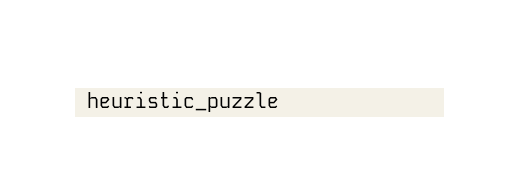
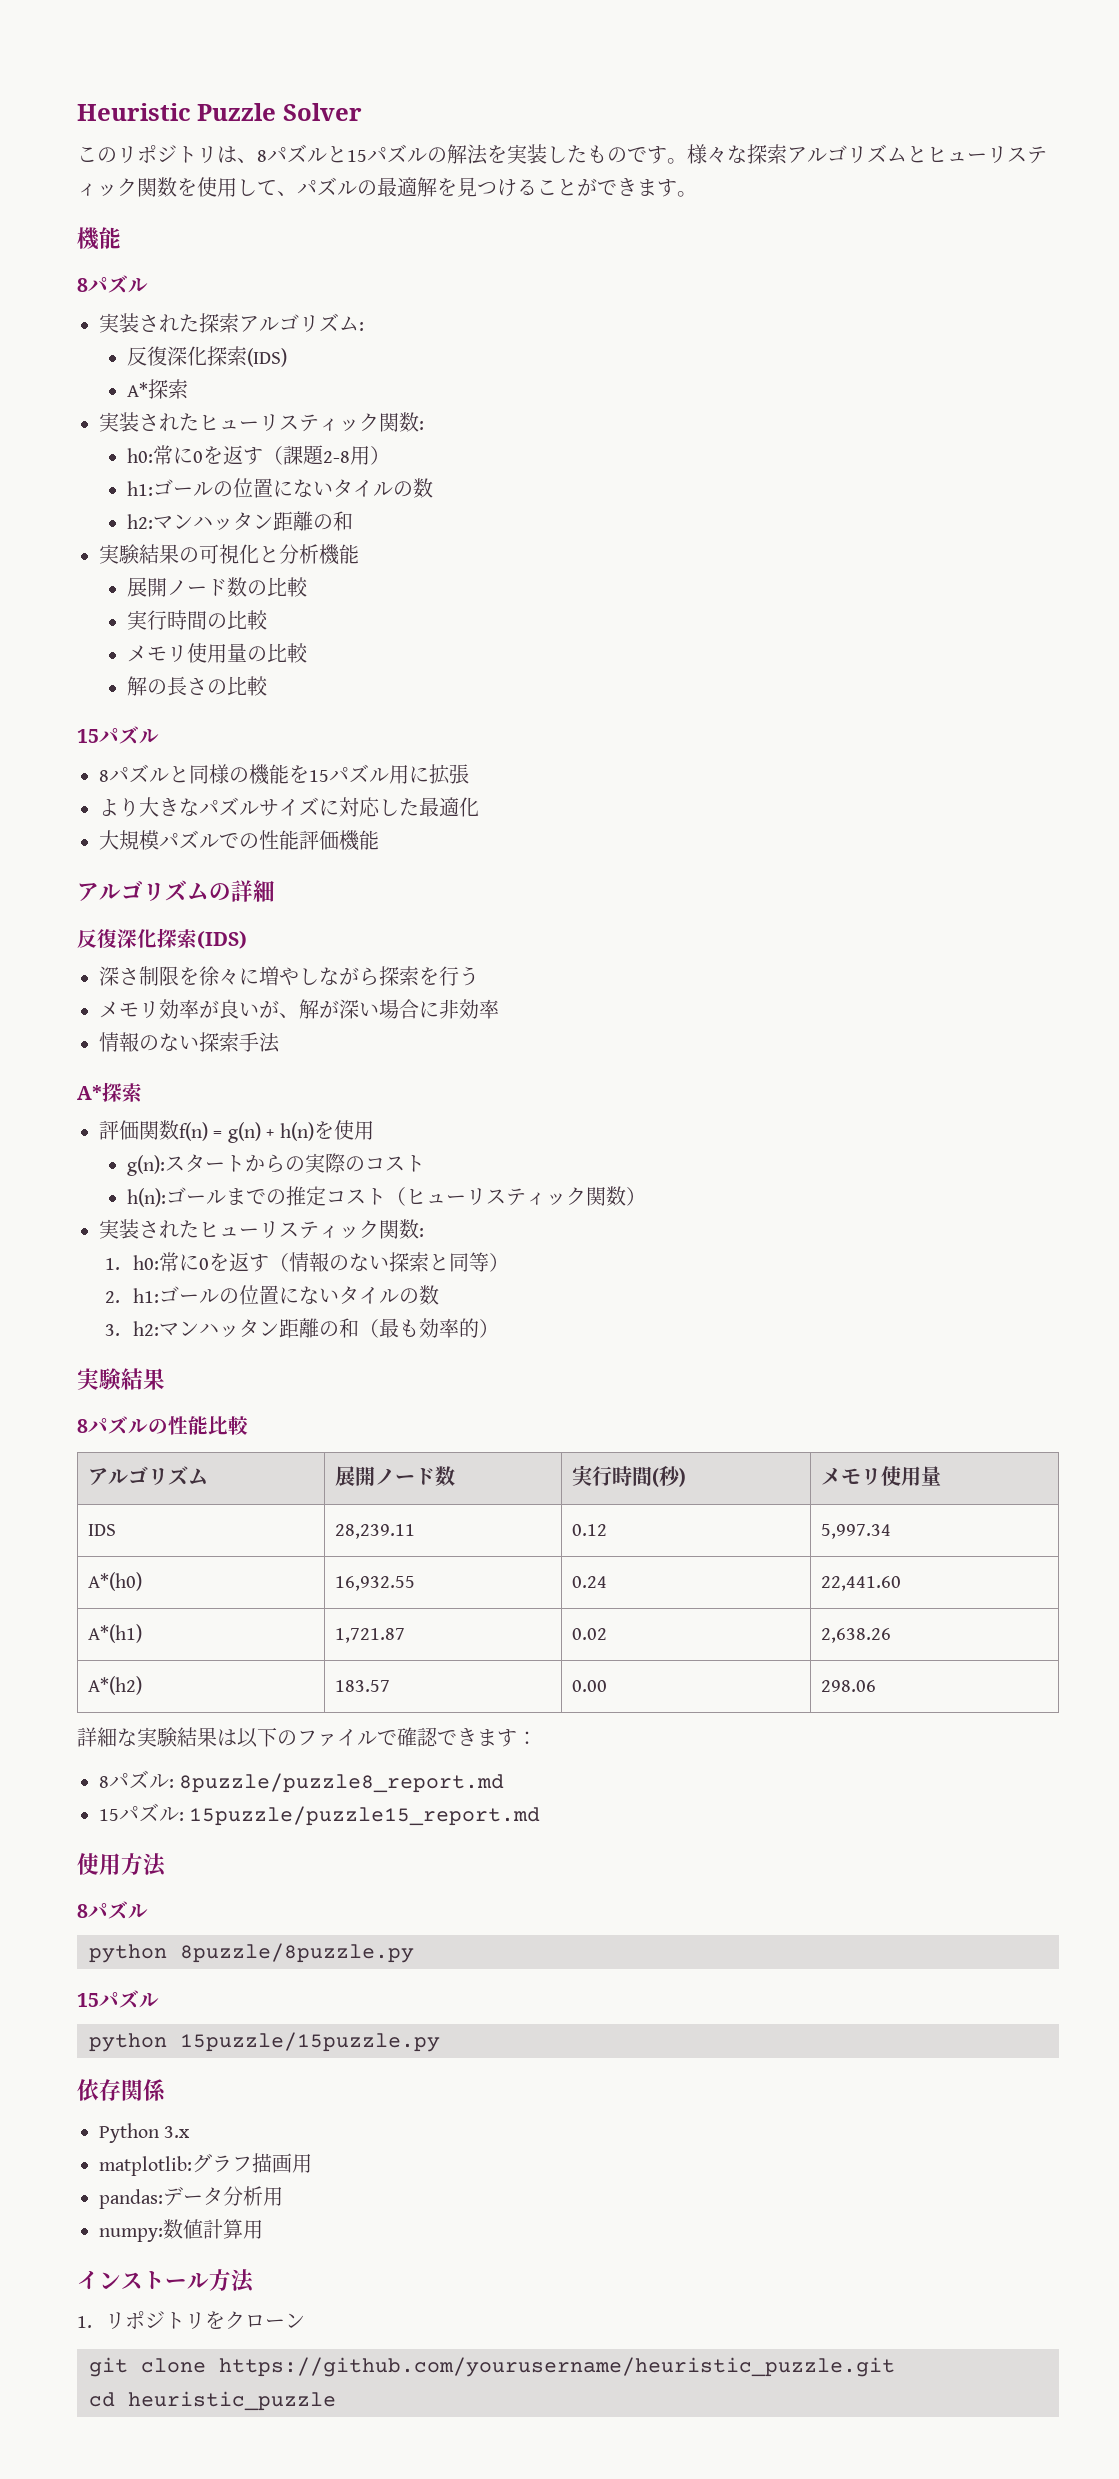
(87, 101) none -> [77,103,362,121] [77,144,1047,165] [77,177,697,197] [77,227,121,250] [77,275,148,293] [99,313,364,333] [126,346,287,367] [126,379,188,399] [99,412,424,432] [126,445,390,465] [126,478,433,498] [126,511,353,531] [99,544,359,565] [126,577,308,597] [126,610,268,630] [126,643,308,663] [126,676,268,696] [77,726,159,744] [99,764,469,785] [99,797,479,817] [99,830,379,851] [77,880,275,902] [77,928,247,949] [99,966,479,986] [99,999,499,1019] [99,1032,280,1053] [77,1082,142,1103] [99,1120,374,1143] [126,1153,425,1176] [126,1186,646,1207] [99,1219,424,1239] [104,1252,509,1272] [104,1285,439,1305] [104,1318,499,1338] [77,1368,165,1390] [77,1416,249,1435] [87,1466,208,1486] [334,1466,455,1486] [571,1465,686,1487] [820,1466,941,1486] [87,1524,116,1536] [334,1524,415,1539] [571,1524,607,1536] [820,1524,891,1539] [87,1572,142,1591] [334,1576,415,1591] [571,1576,607,1588] [820,1576,901,1591] [87,1624,142,1643] [334,1628,405,1643] [571,1628,607,1640] [820,1628,891,1643] [87,1676,142,1695] [334,1680,390,1692] [571,1680,607,1692] [820,1680,876,1692] [77,1727,537,1748] [99,1770,505,1793] [99,1803,541,1826] [77,1853,167,1877] [77,1901,148,1919] [89,1943,414,1963] [77,1990,159,2008] [89,2032,440,2052] [77,2079,166,2101] [99,2123,191,2143] [99,2153,312,2176] [99,2186,283,2209] [99,2219,263,2242] [77,2269,255,2293] [77,2311,305,2329] [89,2357,895,2377] [89,2392,115,2407] Heuristic Puzzle Solver // このリポジトリは、8パズルと15パズルの解法を実装したものです。様々な探索アルゴリズムとヒューリスティック関数を使用して、パズルの最適解を見つけることができます。 // 機能 // 8パズル // 実装された探索アルゴリズム: // 反復深化探索(IDS) // A*探索 // 実装されたヒューリスティック関数: // h0:常に0を返す（課題2-8用） // h1:ゴールの位置にないタイルの数 // h2:マンハッタン距離の和 // 実験結果の可視化と分析機能 // 展開ノード数の比較 // 実行時間の比較 // メモリ使用量の比較 // 解の長さの比較 // 15パズル // 8パズルと同様の機能を15パズル用に拡張 // より大きなパズルサイズに対応した最適化 // 大規模パズルでの性能評価機能 // アルゴリズムの詳細 // 反復深化探索(IDS) // 深さ制限を徐々に増やしながら探索を行う // メモリ効率が良いが、解が深い場合に非効率 // 情報のない探索手法 // A*探索 // 評価関数f(n) = g(n) + h(n)を使用 // g(n):スタートからの実際のコスト // h(n):ゴールまでの推定コスト（ヒューリスティック関数） // 実装されたヒューリスティック関数: // 1. h0:常に0を返す（情報のない探索と同等） // 2. h1:ゴールの位置にないタイルの数 // 3. h2:マンハッタン距離の和（最も効率的） // 実験結果 // 8パズルの性能比較 // アルゴリズム | 展開ノード数 | 実行時間(秒) | メモリ使用量 // IDS | 28,239.11 | 0.12 | 5,997.34 // A*(h0) | 16,932.55 | 0.24 | 22,441.60 // A*(h1) | 1,721.87 | 0.02 | 2,638.26 // A*(h2) | 183.57 | 0.00 | 298.06 // 詳細な実験結果は以下のファイルで確認できます： // 8パズル: 8puzzle/puzzle8_report.md // 15パズル: 15puzzle/puzzle15_report.md // 使用方法 // 8パズル // python 8puzzle/8puzzle.py // 15パズル // python 15puzzle/15puzzle.py // 依存関係 // Python 3.x // matplotlib:グラフ描画用 // pandas:データ分析用 // numpy:数値計算用 // インストール方法 // 1.リポジトリをクローン // git clone https://github.com/yourusername/heuristic_puzzle.git // cd

